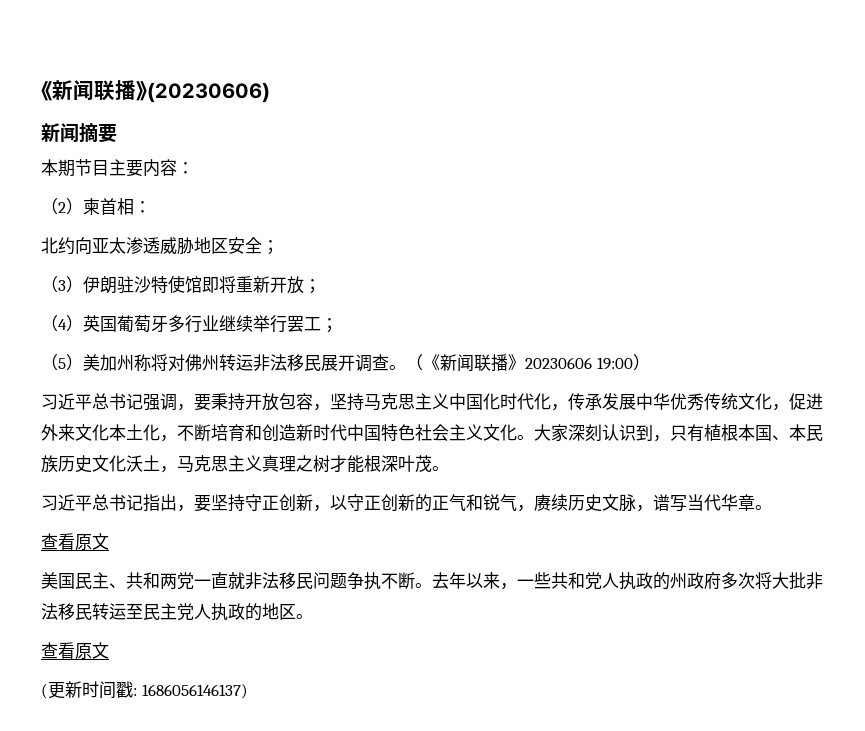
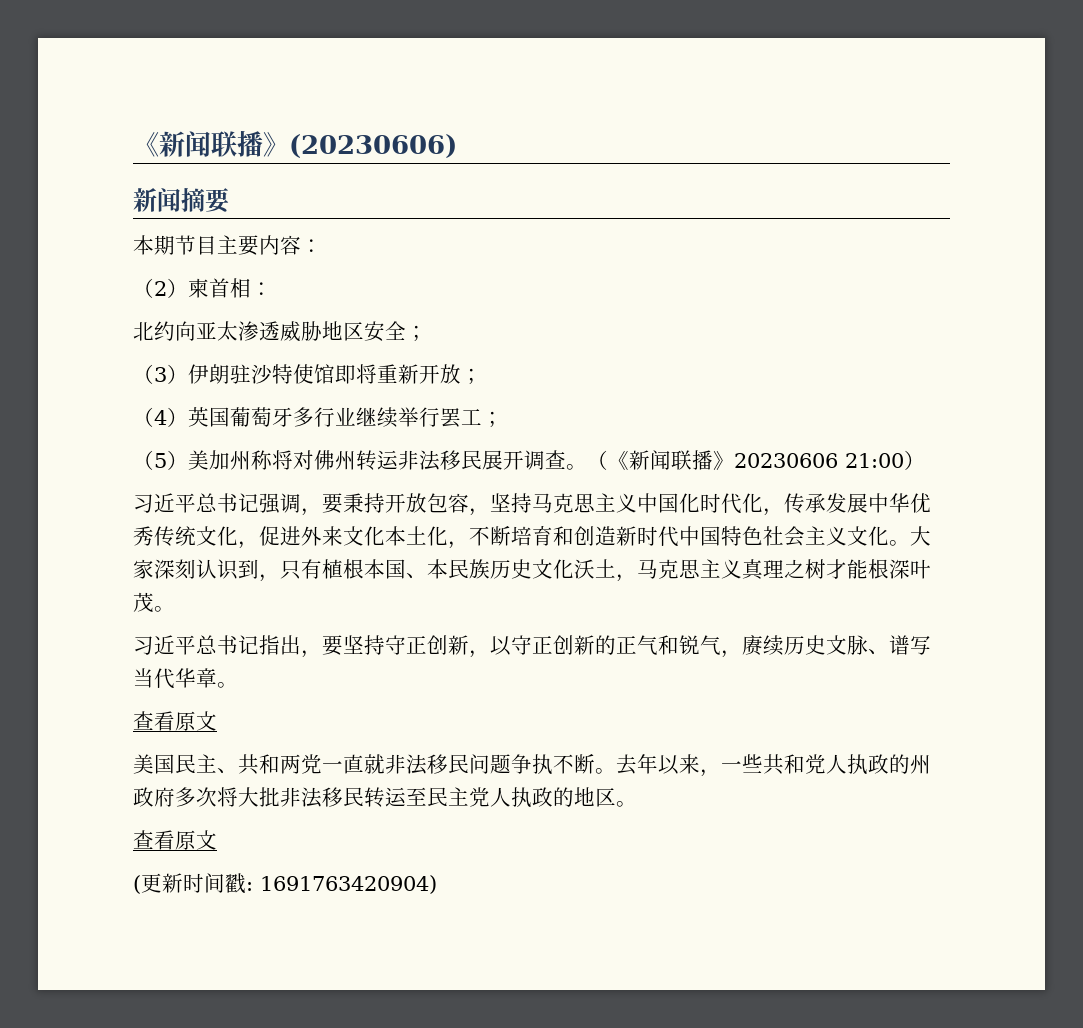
[596,357,633,370] 19:00 -> [845,453,904,468] 21:00
[636,505,653,512] ， -> [868,649,889,655] 、
[141,683,248,699] 1686056146137) -> [260,875,437,894] 1691763420904)

